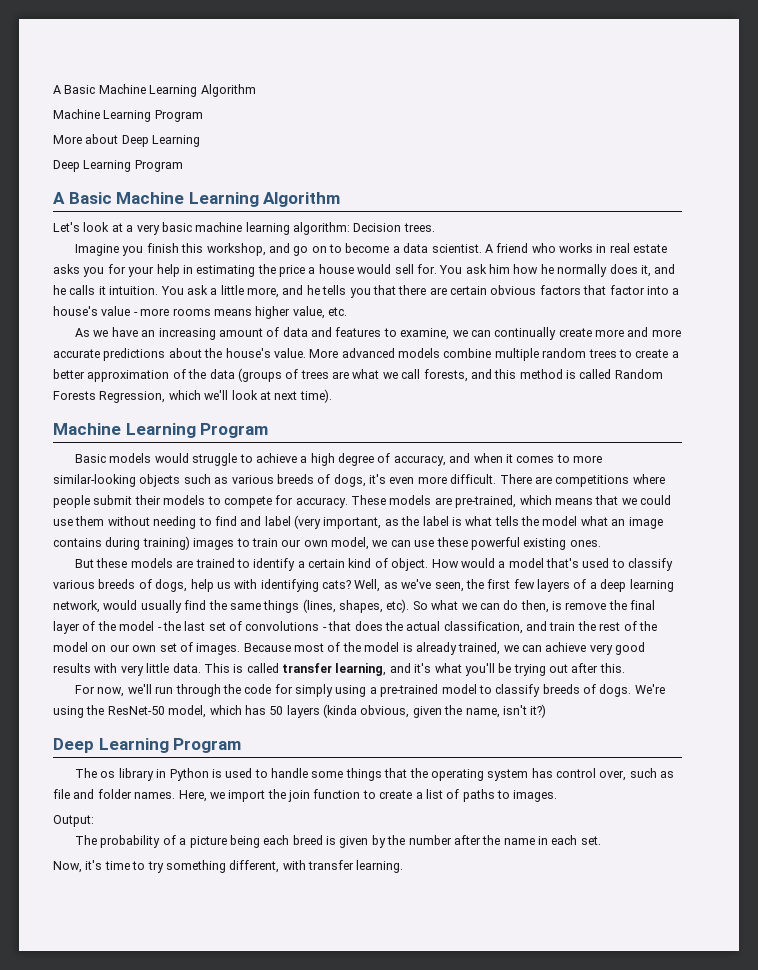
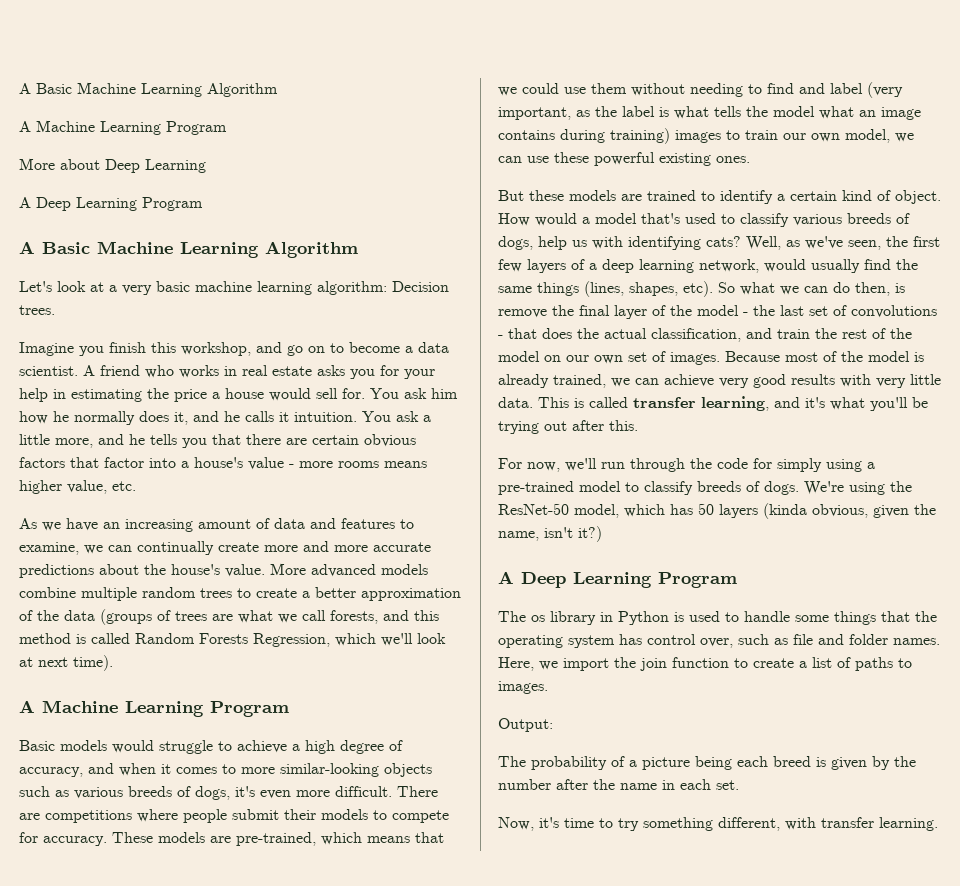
[53,84,256,97] A Basic Machine Learning Algorithm // -> [19,82,278,97] [19,121,31,132] A Basic Machine Learning Algorithm // A
(201, 141) none -> [19,197,31,208] A
(332, 396) none -> [19,700,35,713] A
(547, 711) none -> [498,571,514,584] A

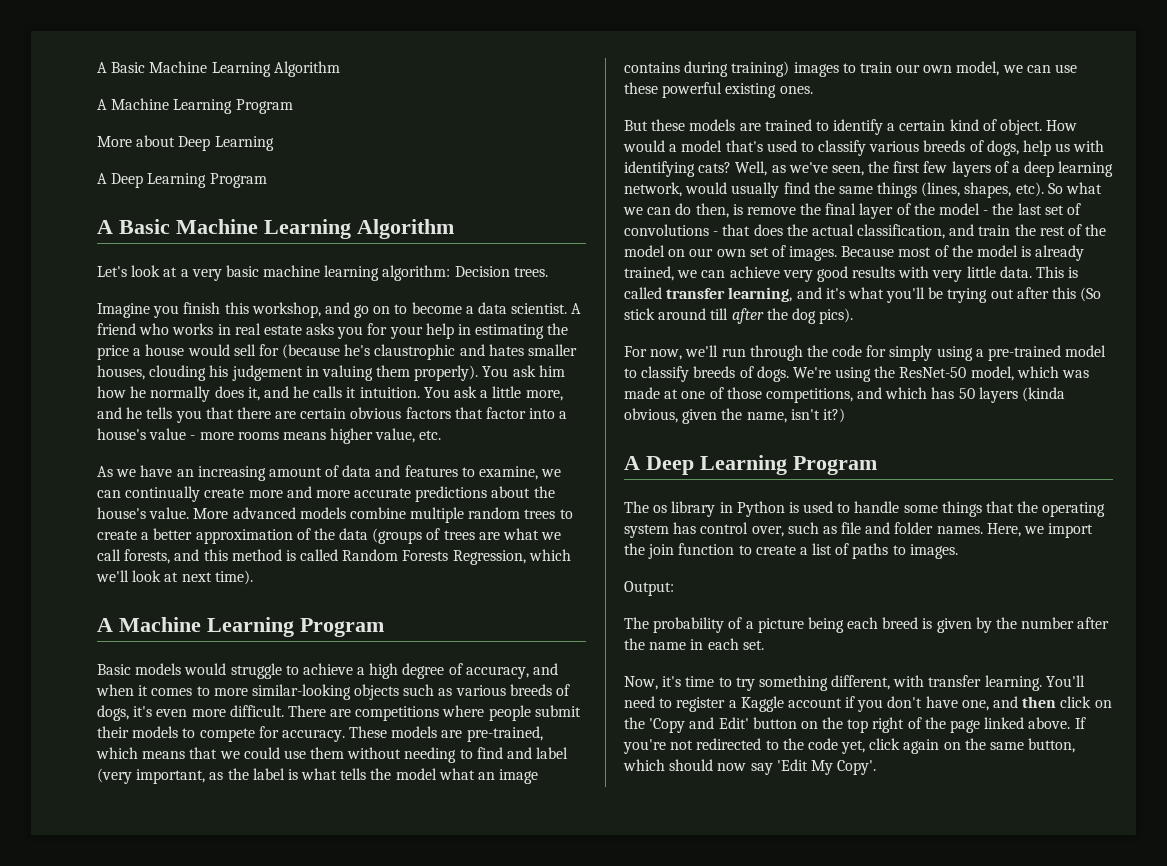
[342,388,365,399] for. -> [258,344,578,360] [97,365,479,381] for (because he's claustrophic and hates smaller houses, clouding his judgement in valuing them properly).
[609,420,638,431] this. -> [1052,287,1102,302] [624,308,854,324] this (So stick around till after the dog pics).
(665, 510) none -> [1062,370,1090,378] [624,387,928,403] was made at one of those competitions, and which
(938, 824) none -> [1045,675,1085,687] [624,696,1112,712] [624,717,1086,733] [623,738,1076,754] [623,759,877,775] You'll need to register a Kaggle account if you don't have one, and then click on the 'Copy and Edit' button on the top right of the page linked above. If you're not redirected to the code yet, click again on the same button, which should now say 'Edit My Copy'.

